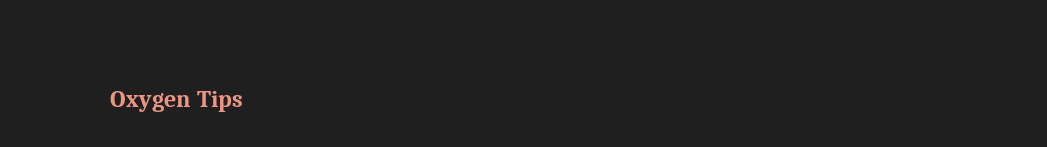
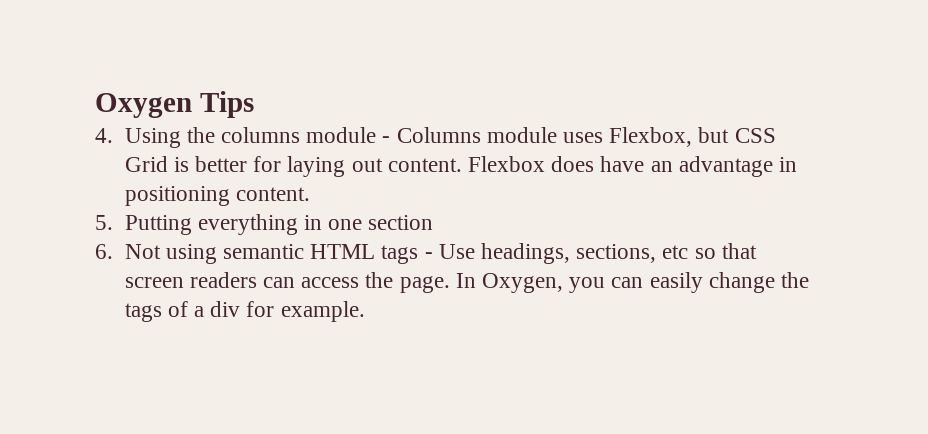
(244, 101) none -> [95,127,776,148] [124,156,798,177] [124,186,310,206] [95,214,434,235] [95,243,757,264] [124,272,810,293] [124,301,365,322] // 4. Using the columns module - Columns module uses Flexbox, but CSS Grid is better for laying out content. Flexbox does have an advantage in positioning content. // 5. Putting everything in one section // 6. Not using semantic HTML tags - Use headings, sections, etc so that screen readers can access the page. In Oxygen, you can easily change the tags of a div for example.

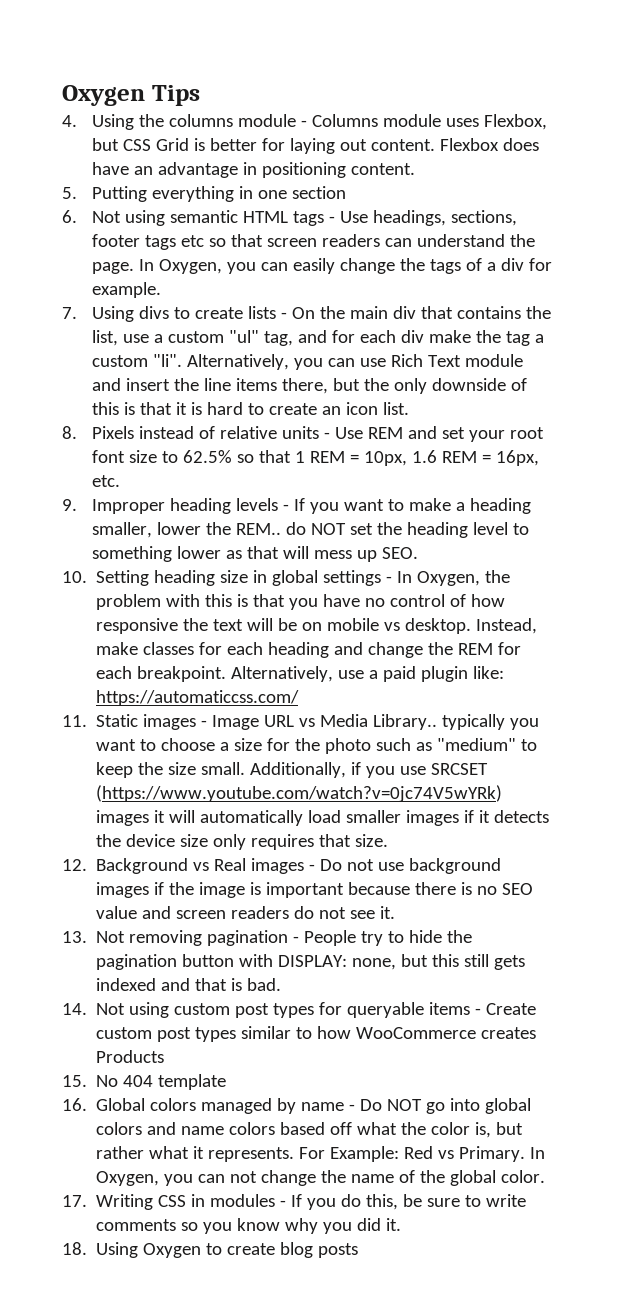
(657, 253) none -> [92,234,177,250] footer tags
[301,277,360,288] access -> [417,234,506,247] understand
(365, 311) none -> [62,306,552,322] [92,330,545,346] [92,354,524,370] [92,378,528,394] [92,402,410,415] [62,426,545,442] [92,450,540,466] [92,475,121,487] [62,498,532,514] [92,522,530,538] [92,546,419,562] [62,570,511,586] [96,594,506,610] [96,618,538,634] [96,642,522,658] [96,666,505,682] [96,690,300,706] [62,714,540,730] [96,738,538,754] [96,762,489,778] [96,785,503,802] [96,810,550,826] [96,834,389,850] [62,858,502,874] [96,882,534,898] [96,906,396,919] [62,930,473,946] [96,954,526,970] [96,978,282,991] [62,1002,537,1018] [96,1026,537,1042] [96,1050,165,1063] [62,1074,227,1090] [62,1098,532,1114] [96,1122,524,1138] [96,1146,546,1162] [96,1170,546,1186] [62,1194,527,1210] [96,1218,402,1234] [62,1242,359,1258] // 7. Using divs to create lists - On the main div that contains the list, use a custom "ul" tag, and for each div make the tag a custom "li". Alternatively, you can use Rich Text module and insert the line items there, but the only downside of this is that it is hard to create an icon list. // 8. Pixels instead of relative units - Use REM and set your root font size to 62.5% so that 1 REM = 10px, 1.6 REM = 16px, etc. // 9. Improper heading levels - If you want to make a heading smaller, lower the REM.. do NOT set the heading level to something lower as that will mess up SEO. // 10. Setting heading size in global settings - In Oxygen, the problem with this is that you have no control of how responsive the text will be on mobile vs desktop. Instead, make classes for each heading and change the REM for each breakpoint. Alternatively, use a paid plugin like: https://automaticcss.com/ // 11. Static images - Image URL vs Media Library.. typically you want to choose a size for the photo such as "medium" to keep the size small. Additionally, if you use SRCSET (https://www.youtube.com/watch?v=0jc74V5wYRk) images it will automatically load smaller images if it detects the device size only requires that size. // 12. Background vs Real images - Do not use background images if the image is important because there is no SEO value and screen readers do not see it. // 13. Not removing pagination - People try to hide the pagination button with DISPLAY: none, but this still gets indexed and that is bad. // 14. Not using custom post types for queryable items - Create custom post types similar to how WooCommerce creates Products // 15. No 404 template // 16. Global colors managed by name - Do NOT go into global colors and name colors based off what the color is, but rather what it represents. For Example: Red vs Primary. In Oxygen, you can not change the name of the global color. // 17. Writing CSS in modules - If you do this, be sure to write comments so you know why you did it. // 18. Using Oxygen to create blog posts

